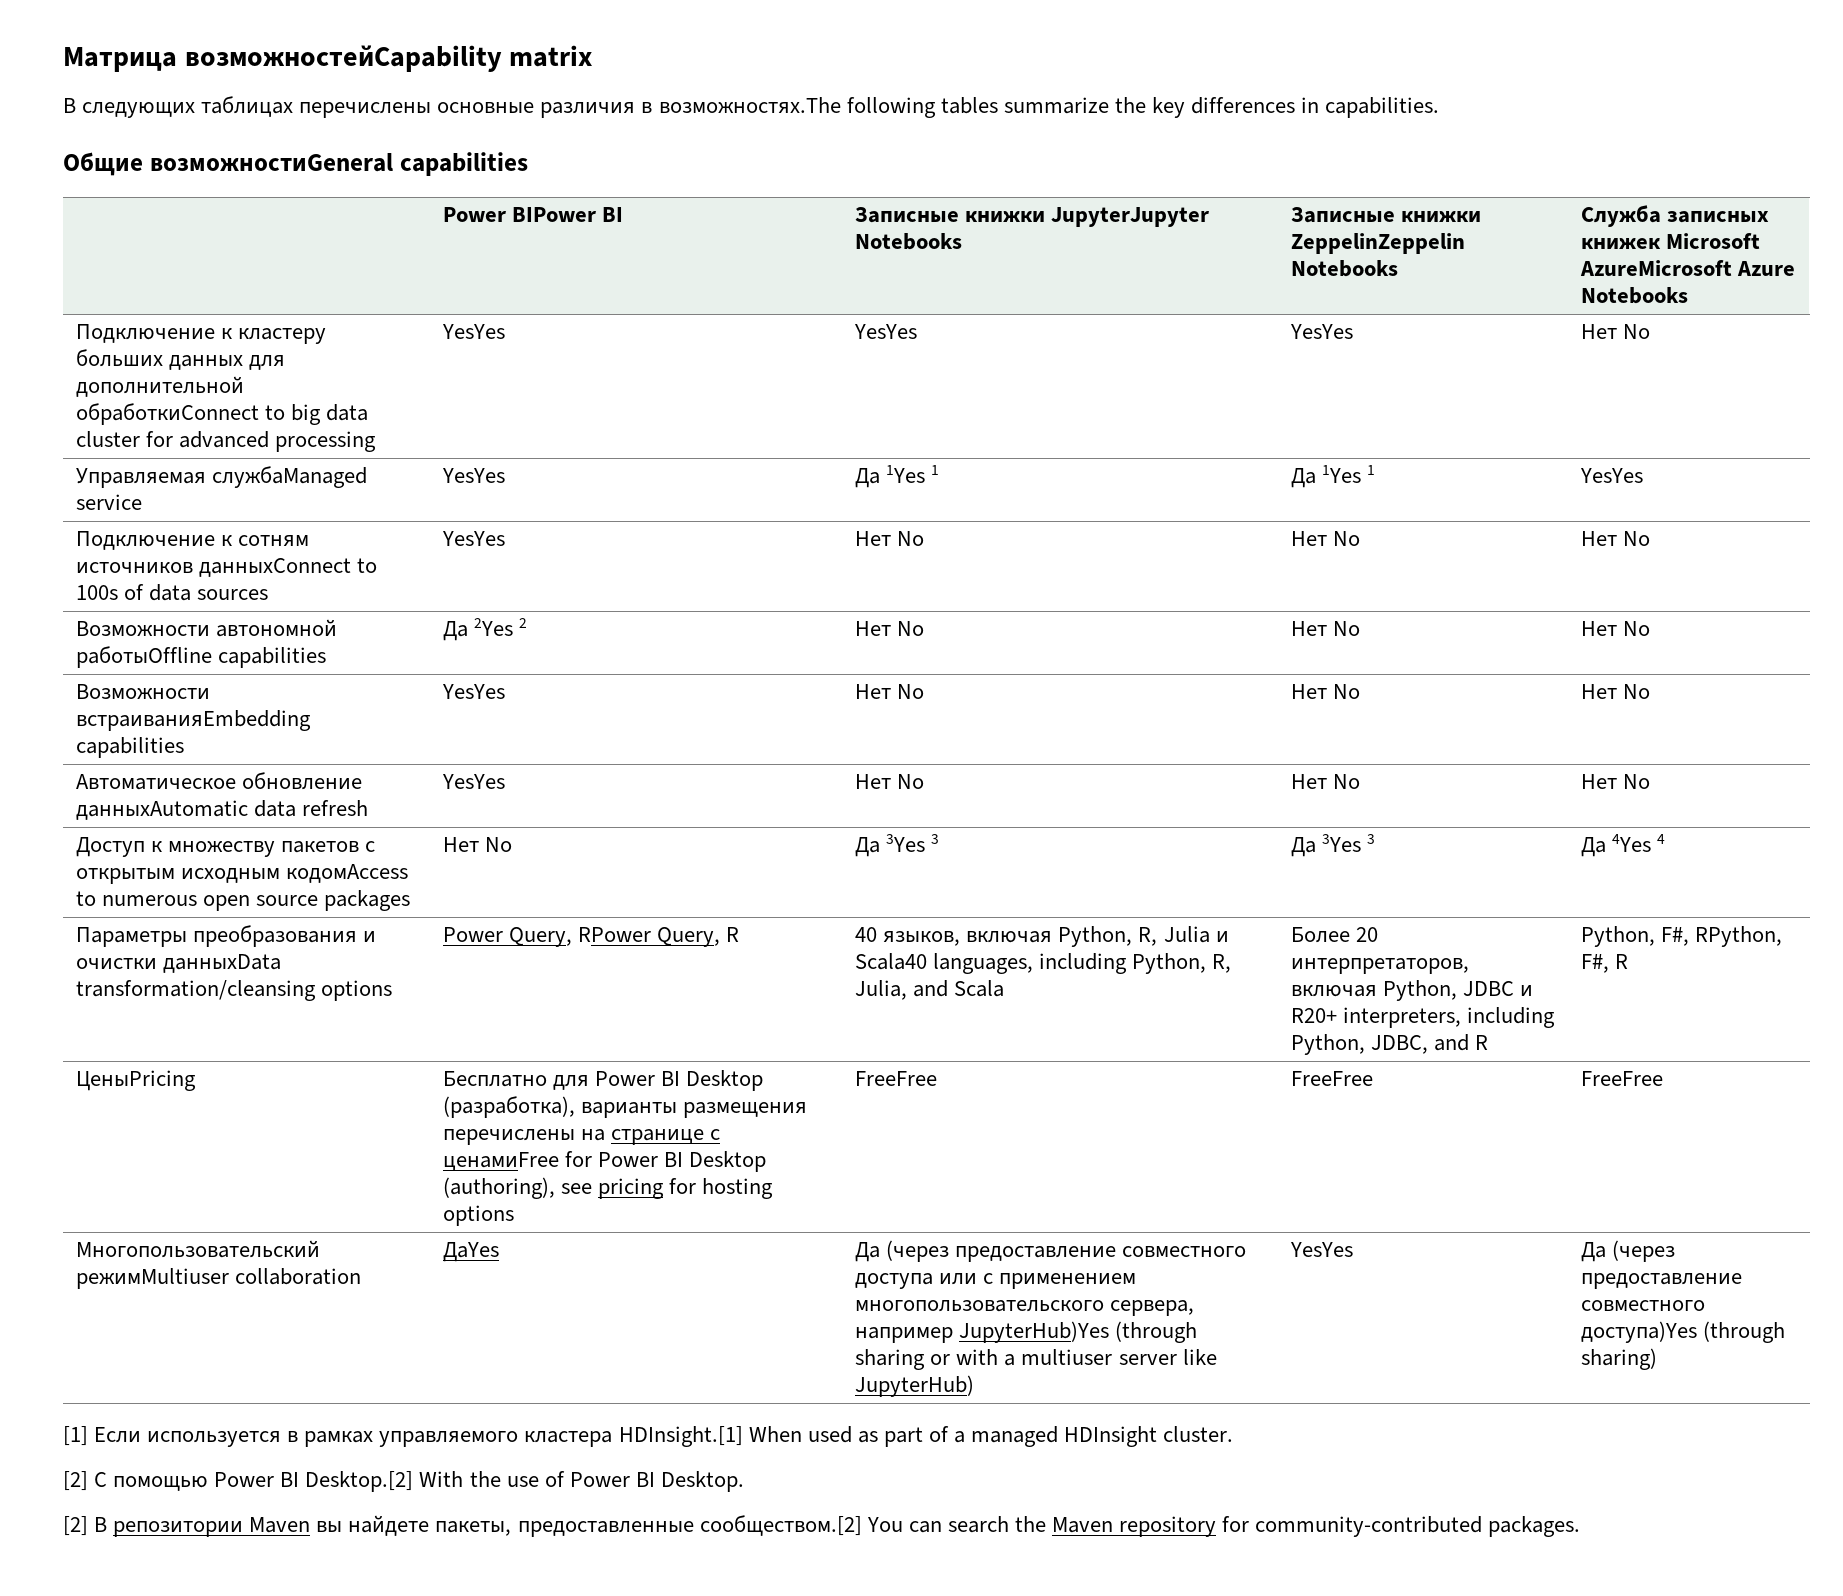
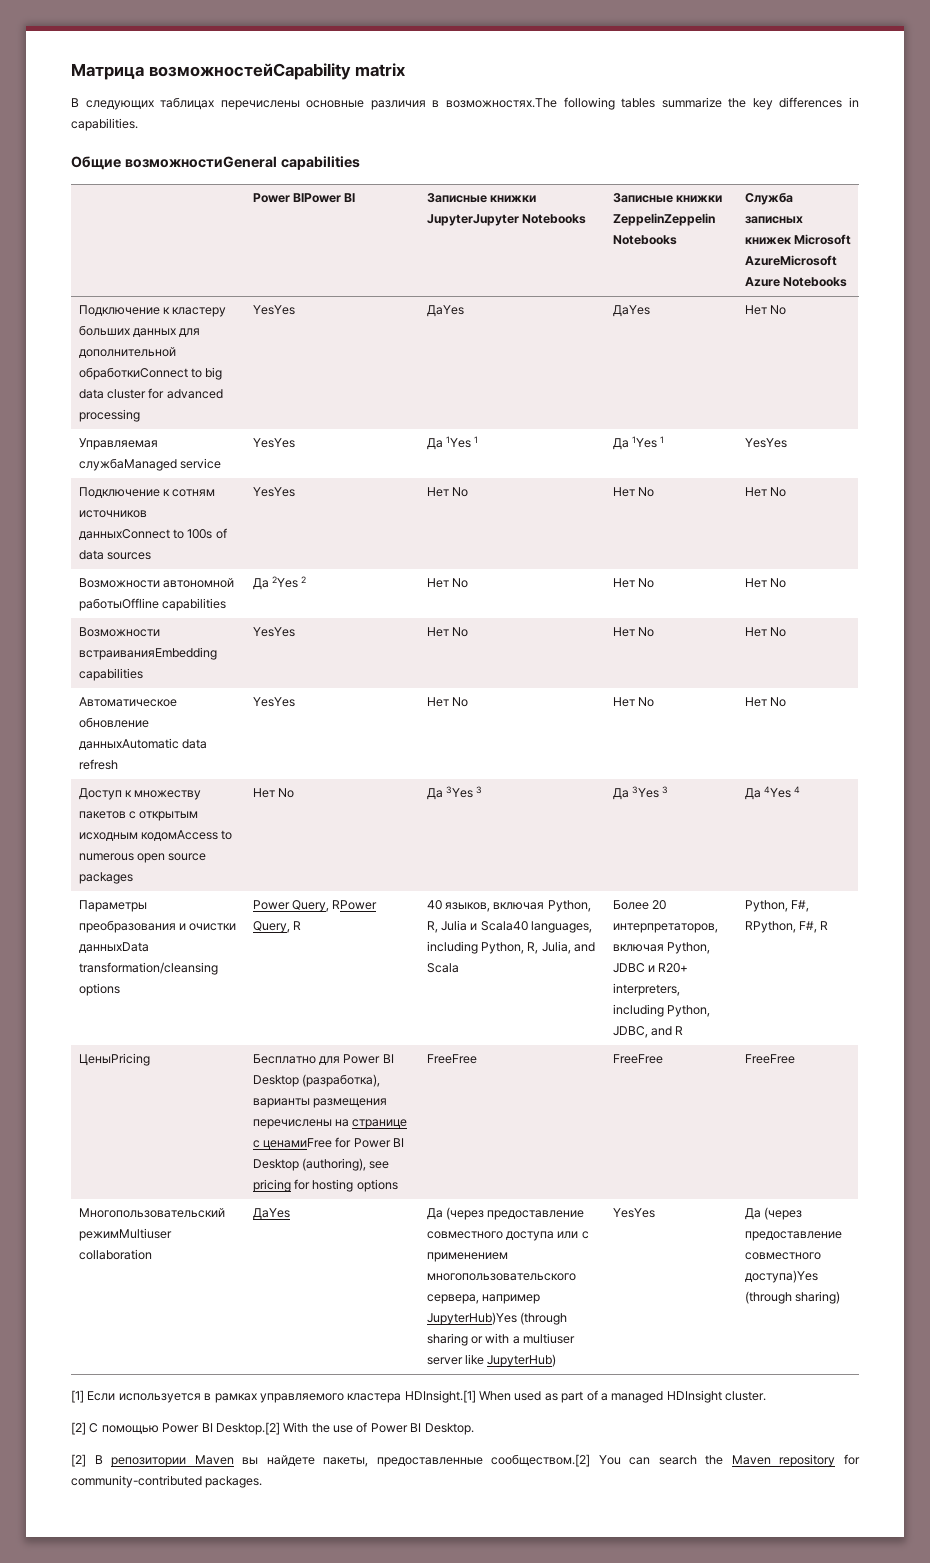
[854,324,918,339] [1290,324,1354,339] YesYes | YesYes -> [426,305,464,317] [612,305,650,317] ДаYes | ДаYes

